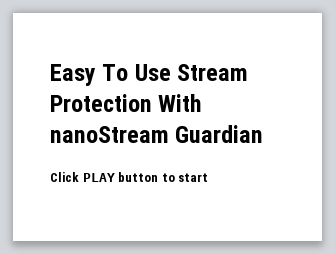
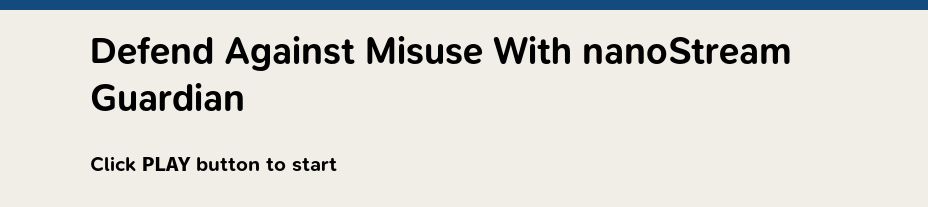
[50,64,249,86] [50,94,152,112] Easy To Use Stream Protection -> [90,36,483,71] Defend Against Misuse

